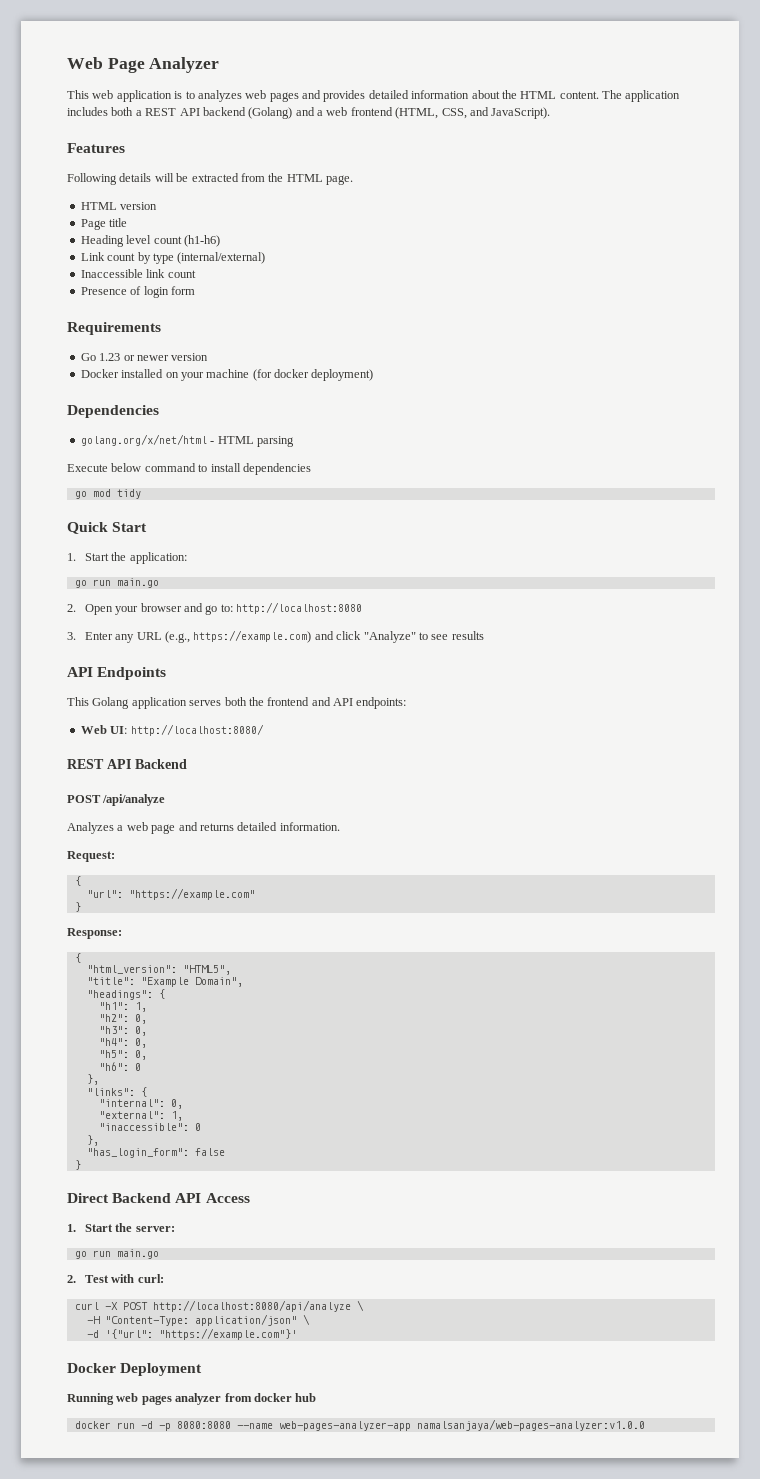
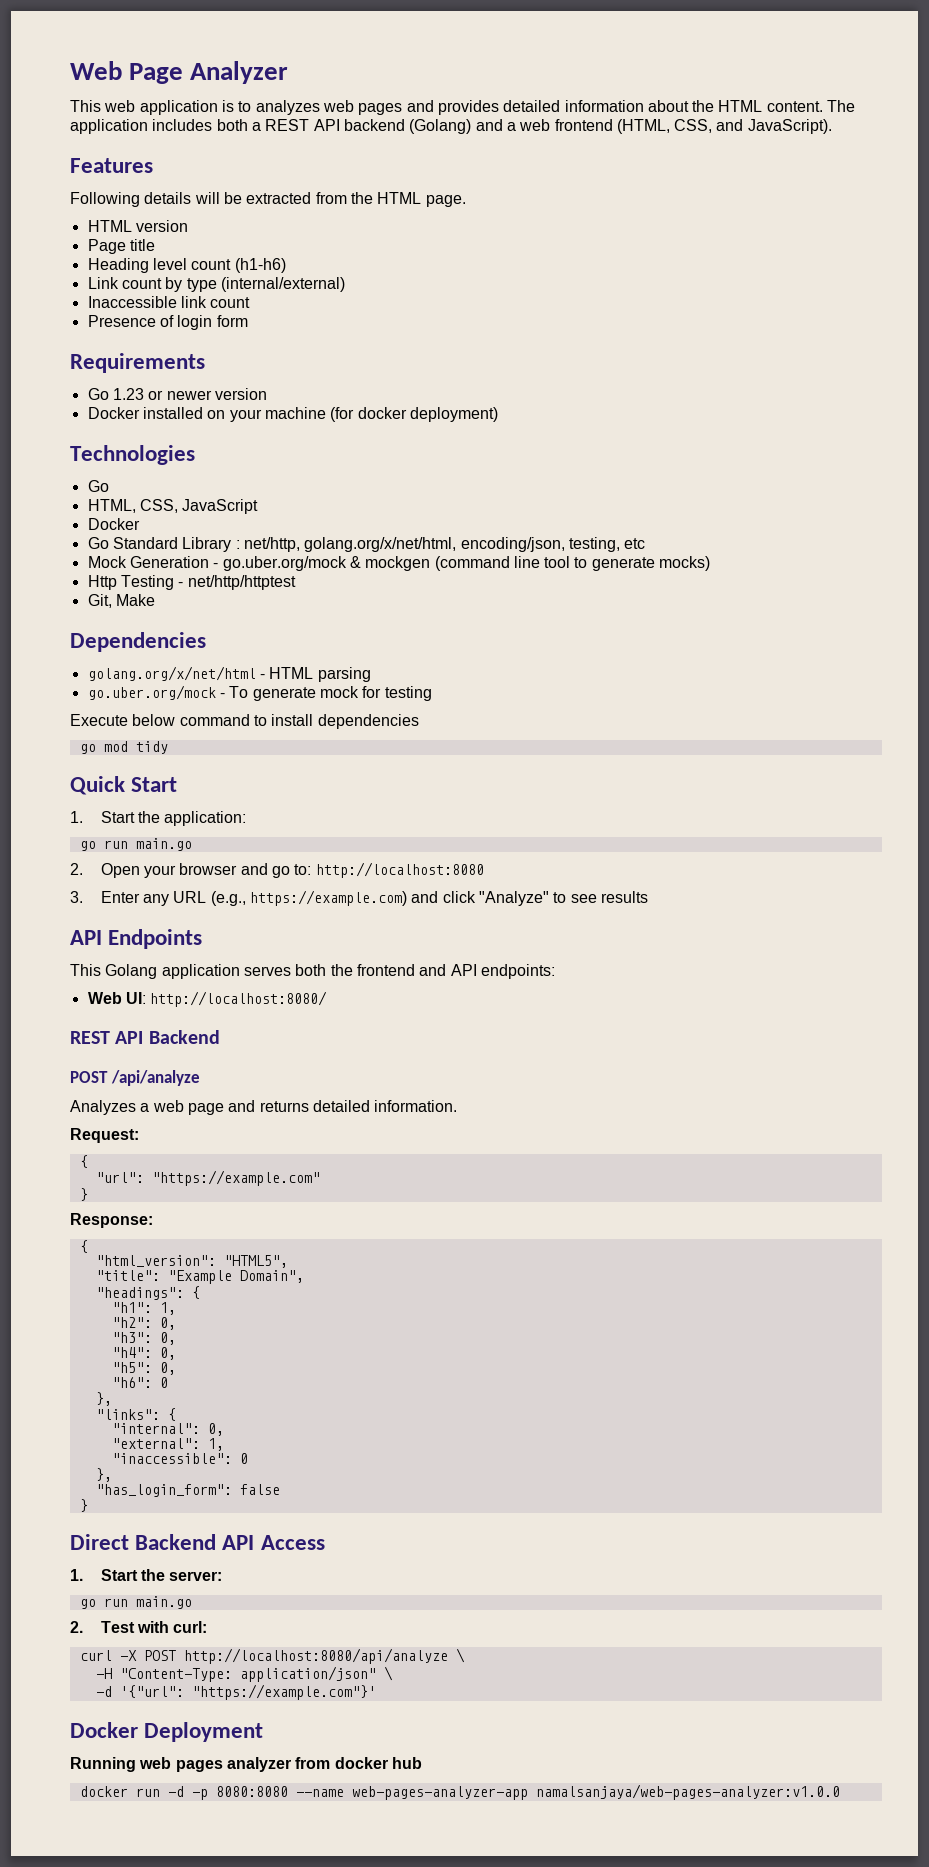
(374, 375) none -> [70,445,195,465] [87,480,109,492] [87,499,259,514] [87,518,140,530] [87,537,646,552] [87,556,711,571] [87,575,296,590] [87,594,155,608] // Technologies // Go // HTML, CSS, JavaScript // Docker // Go Standard Library : net/http, golang.org/x/net/html, encoding/json, testing, etc // Mock Generation - go.uber.org/mock & mockgen (command line tool to generate mocks) // Http Testing - net/http/httptest // Git, Make
(294, 441) none -> [87,685,432,701] // go.uber.org/mock - To generate mock for testing

